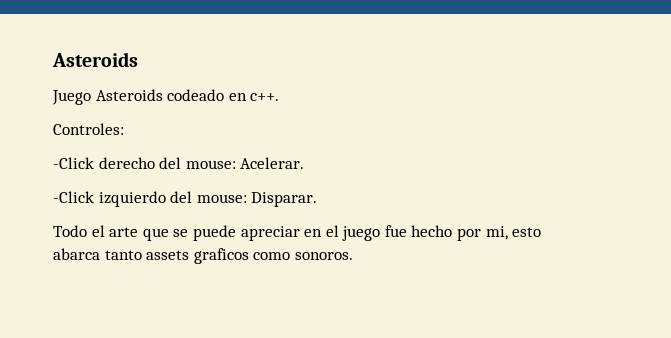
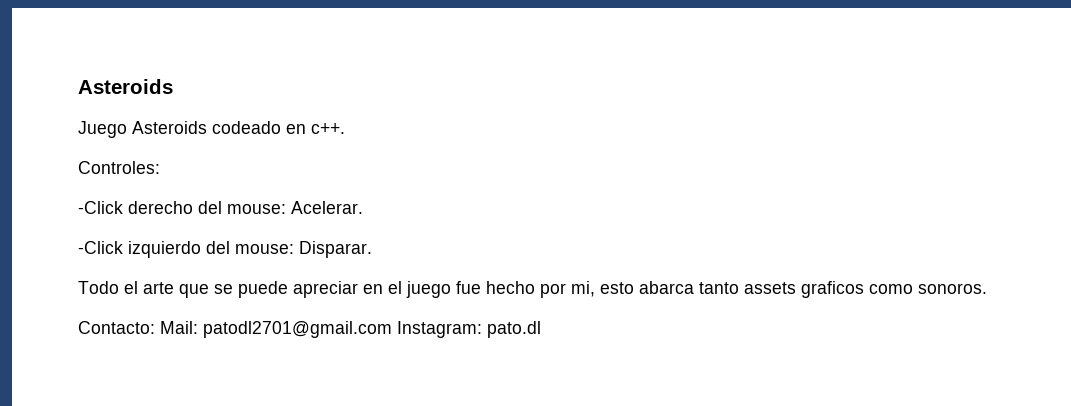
(353, 256) none -> [78,321,541,338] // Contacto: Mail: patodl2701@gmail.com Instagram: pato.dl

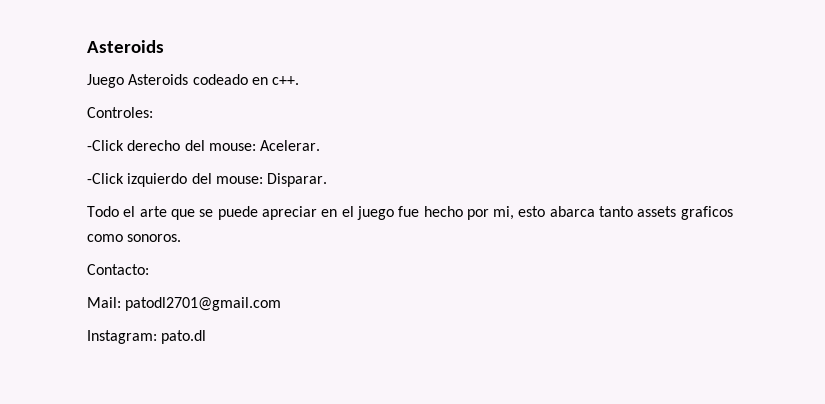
(155, 327) none -> (149, 269) //
(392, 329) none -> (282, 304) //

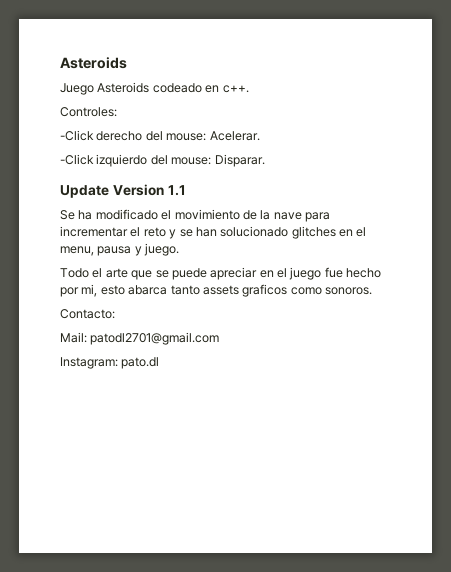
(328, 180) none -> [60,184,186,198] [60,209,330,222] [60,226,367,239] [60,243,180,256] // Update Version 1.1 // Se ha modificado el movimiento de la nave para incrementar el reto y se han solucionado glitches en el menu, pausa y juego.

